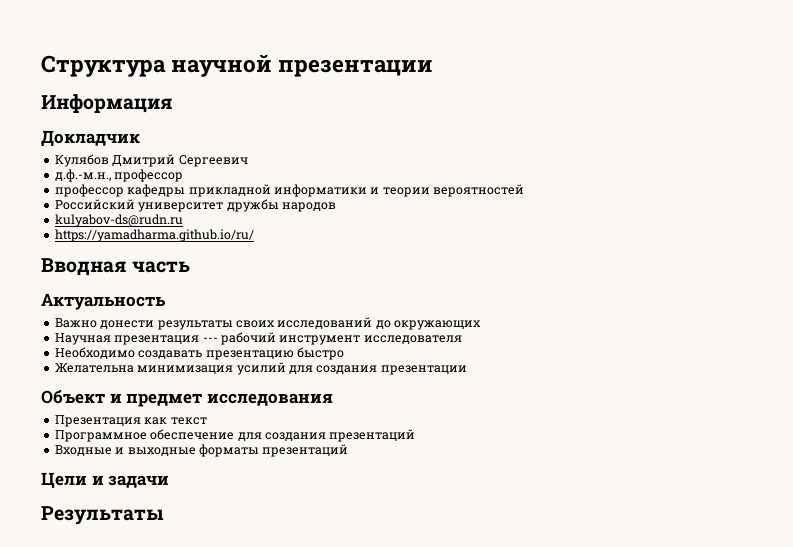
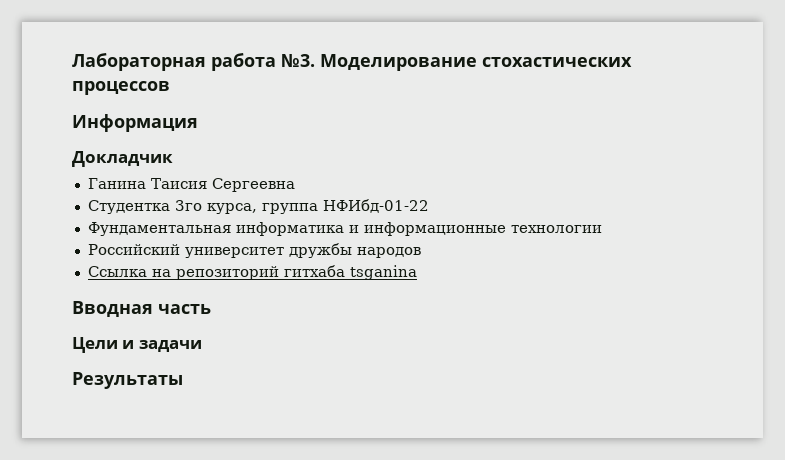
[41,54,434,77] [41,94,173,113] [41,130,140,146] [54,154,248,167] [54,169,184,182] [54,184,524,197] [54,199,336,212] [54,214,183,227] [54,229,254,242] [41,258,191,276] [41,293,166,310] [54,317,481,330] [54,332,462,345] [54,347,344,360] [54,362,467,375] [41,390,333,407] [54,415,207,427] [54,429,416,442] [54,444,349,457] Структура научной презентации // Информация // Докладчик // Кулябов Дмитрий Сергеевич // д.ф.-м.н., профессор // профессор кафедры прикладной информатики и теории вероятностей // Российский университет дружбы народов // kulyabov-ds@rudn.ru // https://yamadharma.github.io/ru/ // Вводная часть // Актуальность // Важно донести результаты своих исследований до окружающих // Научная презентация --- рабочий инструмент исследователя // Необходимо создавать презентацию быстро // Желательна минимизация усилий для создания презентации // Объект и предмет исследования // Презентация как текст // Программное обеспечение для создания презентаций // Входные и выходные форматы презентаций -> [72,53,632,71] [72,81,170,95] [72,114,198,132] [72,151,173,167] [87,178,295,192] [87,199,429,214] [87,222,602,236] [87,243,421,258] [87,265,417,280] [72,301,211,317] Лабораторная работа №3. Моделирование стохастических процессов // Информация // Докладчик // Ганина Таисия Сергеевна // Студентка 3го курса, группа НФИбд-01-22 // Фундаментальная информатика и информационные технологии // Российский университет дружбы народов // Ссылка на репозиторий гитхаба tsganina // Вводная часть

